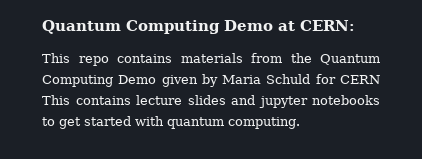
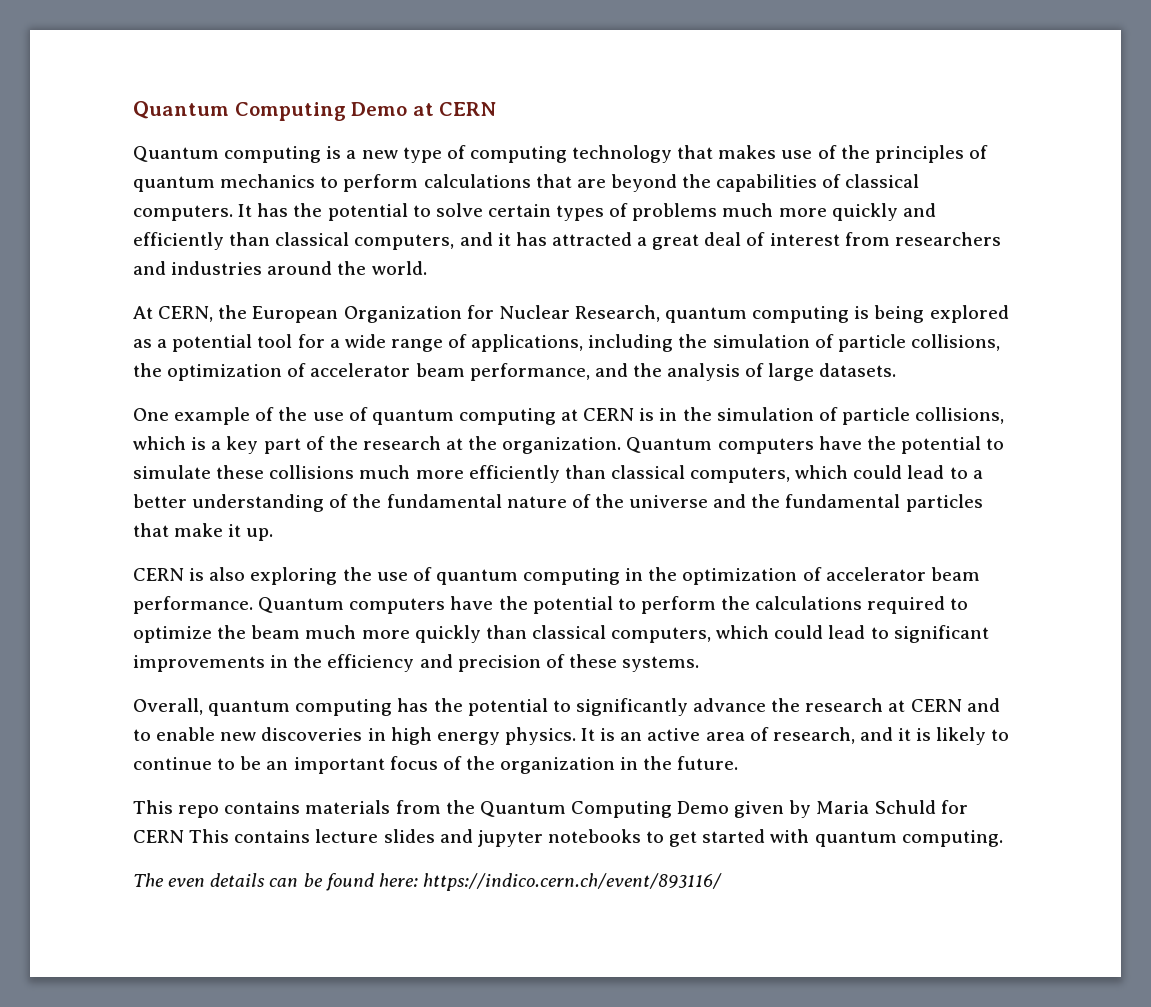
[300,20,355,31] CERN: -> [439,102,497,116] [133,145,988,163] [133,174,920,192] [133,203,936,221] [133,232,1001,250] [133,261,427,275] [133,305,1009,323] [133,334,1000,352] [133,363,897,381] [133,407,1005,425] [133,436,1005,454] [133,465,983,483] [133,494,983,512] [133,523,274,541] [133,567,980,585] [133,596,969,614] [133,625,989,643] [133,654,700,672] [133,698,1000,716] [133,727,1010,745] [133,756,739,774] CERN // Quantum computing is a new type of computing technology that makes use of the principles of quantum mechanics to perform calculations that are beyond the capabilities of classical computers. It has the potential to solve certain types of problems much more quickly and efficiently than classical computers, and it has attracted a great deal of interest from researchers and industries around the world. // At CERN, the European Organization for Nuclear Research, quantum computing is being explored as a potential tool for a wide range of applications, including the simulation of particle collisions, the optimization of accelerator beam performance, and the analysis of large datasets. // One example of the use of quantum computing at CERN is in the simulation of particle collisions, which is a key part of the research at the organization. Quantum computers have the potential to simulate these collisions much more efficiently than classical computers, which could lead to a better understanding of the fundamental nature of the universe and the fundamental particles that make it up. // CERN is also exploring the use of quantum computing in the optimization of accelerator beam performance. Quantum computers have the potential to perform the calculations required to optimize the beam much more quickly than classical computers, which could lead to significant improvements in the efficiency and precision of these systems. // Overall, quantum computing has the potential to significantly advance the research at CERN and to enable new discoveries in high energy physics. It is an active area of research, and it is likely to continue to be an important focus of the organization in the future.
(300, 123) none -> [133,873,722,891] // The even details can be found here: https://indico.cern.ch/event/893116/

